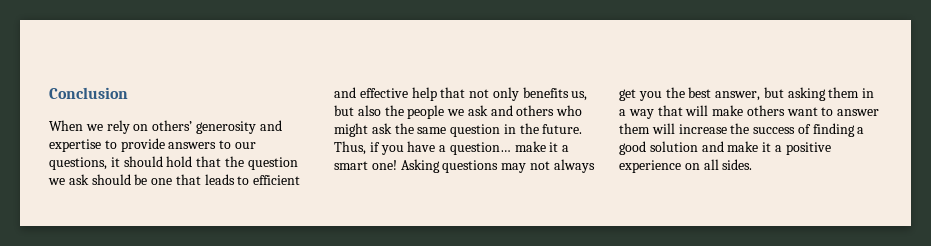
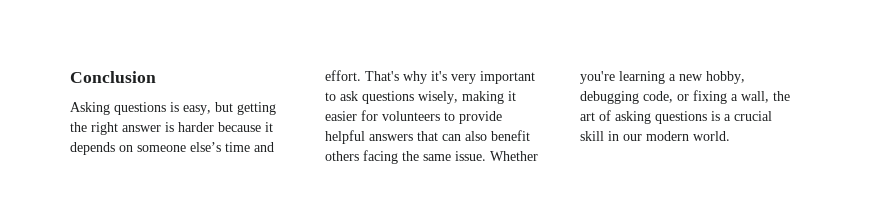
[49,120,282,134] [49,138,256,152] [49,156,298,170] [48,174,301,185] [334,87,588,101] [334,105,583,119] [334,123,583,137] [334,141,570,155] [334,159,595,173] [619,87,875,101] [619,105,880,119] [619,123,865,137] [619,141,831,155] [619,159,753,173] When we rely on others’ generosity and expertise to provide answers to our questions, it should hold that the question we ask should be one that leads to efficient and effective help that not only benefits us, but also the people we ask and others who might ask the same question in the future. Thus, if you have a question… make it a smart one! Asking questions may not always get you the best answer, but asking them in a way that will make others want to answer them will increase the success of finding a good solution and make it a positive experience on all sides. -> [70,102,276,115] [70,122,273,135] [70,142,274,155] [325,70,535,84] [325,91,516,104] [325,110,502,124] [325,130,530,144] [325,150,538,164] [580,71,745,84] [580,90,790,104] [580,110,772,124] [580,131,730,141] Asking questions is easy, but getting the right answer is harder because it depends on someone else’s time and effort. That's why it's very important to ask questions wisely, making it easier for volunteers to provide helpful answers that can also benefit others facing the same issue. Whether you're learning a new hobby, debugging code, or fixing a wall, the art of asking questions is a crucial skill in our modern world.

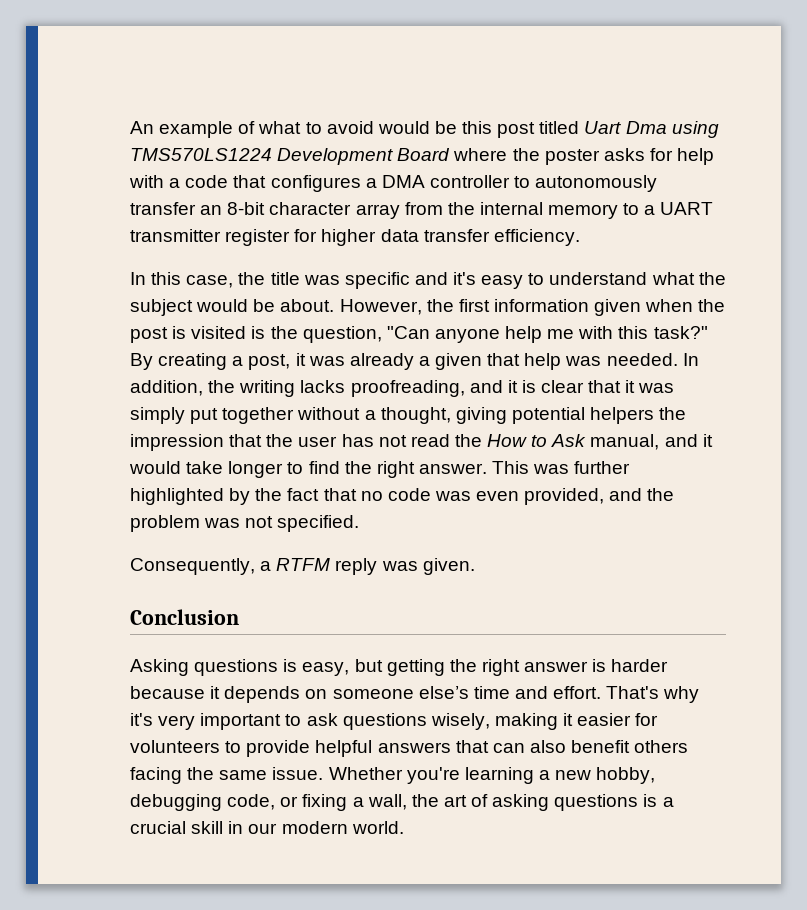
(70, 77) none -> [130,121,719,138] [130,148,715,165] [129,175,658,192] [130,202,714,219] [130,229,580,246] [130,272,726,289] [130,299,726,316] [130,326,708,343] [130,353,699,370] [130,380,675,397] [130,407,687,424] [130,434,713,451] [129,461,631,478] [130,488,675,505] [130,515,360,532] [130,558,475,575] An example of what to avoid would be this post titled Uart Dma using TMS570LS1224 Development Board where the poster asks for help with a code that configures a DMA controller to autonomously transfer an 8-bit character array from the internal memory to a UART transmitter register for higher data transfer efficiency. // In this case, the title was specific and it's easy to understand what the subject would be about. However, the first information given when the post is visited is the question, "Can anyone help me with this task?" By creating a post, it was already a given that help was needed. In addition, the writing lacks proofreading, and it is clear that it was simply put together without a thought, giving potential helpers the impression that the user has not read the How to Ask manual, and it would take longer to find the right answer. This was further highlighted by the fact that no code was even provided, and the problem was not specified. // Consequently, a RTFM reply was given. //

